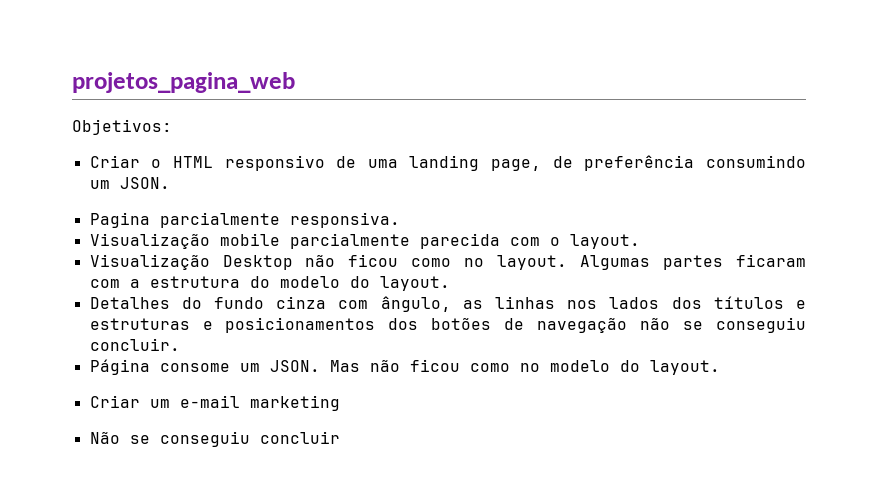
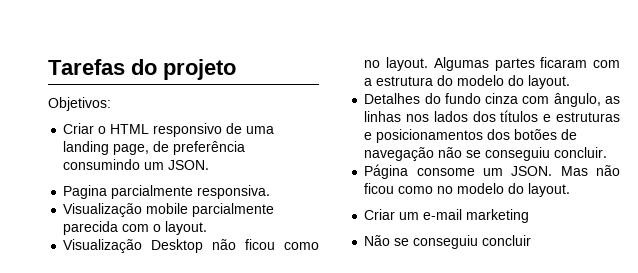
[72,72,295,93] projetos_pagina_web -> [48,59,236,80] Tarefas do projeto

